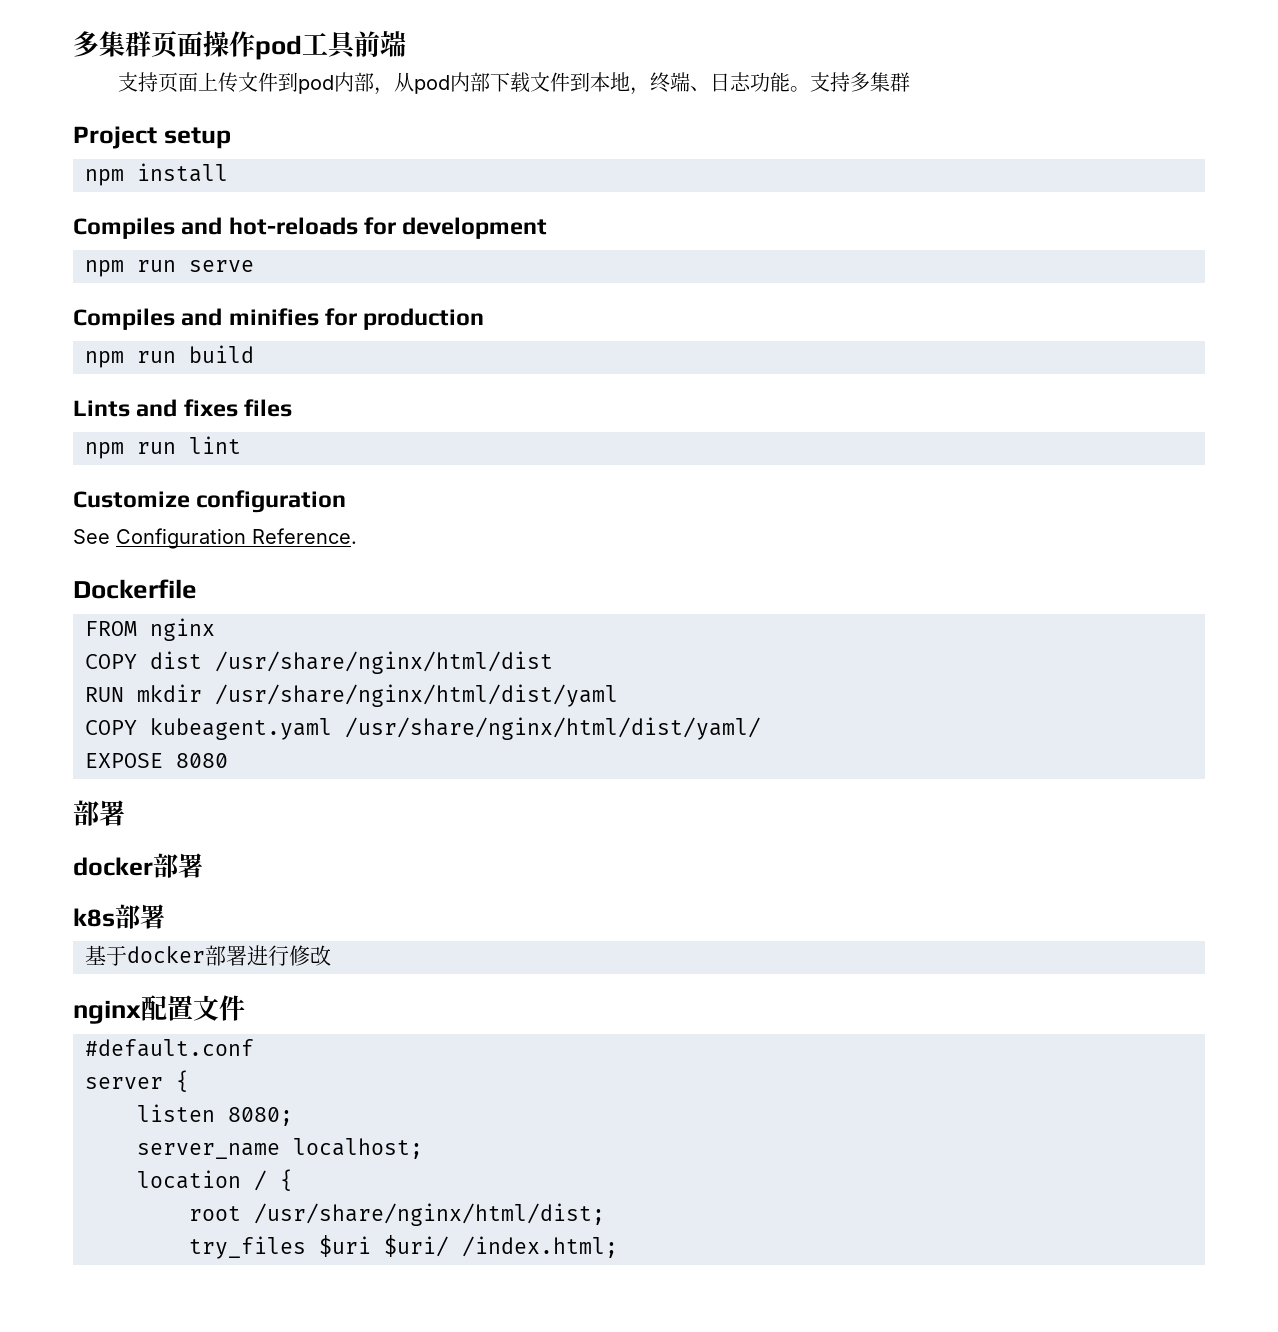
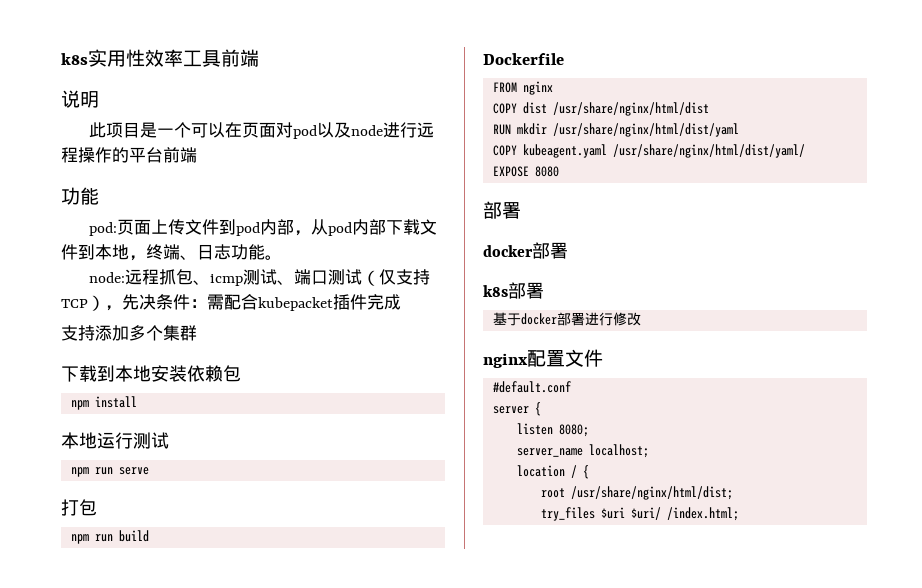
[73,30,406,60] [117,72,158,92] 多集群页面操作pod工具前端 // 支持 -> [61,49,259,67] [61,90,99,108] [89,122,435,139] [61,147,197,163] [61,187,99,205] [89,222,118,236] k8s实用性效率工具前端 // 说明 // 此项目是一个可以在页面对pod以及node进行远程操作的平台前端 // 功能 // pod:
[809,72,910,92] [73,126,231,149] [85,163,228,186] [73,217,548,239] [85,260,254,277] [73,308,485,330] [85,345,254,368] [73,399,293,417] [85,436,241,459] [73,490,347,513] [73,528,357,549] 支持多集群 // Project setup // npm install // Compiles and hot-reloads for development // npm run serve // Compiles and minifies for production // npm run build // Lints and fixes files // npm run lint // Customize configuration // See Configuration Reference. -> [89,269,431,286] [61,294,401,311] [61,325,197,341] [61,365,241,382] [70,396,137,410] [61,432,169,449] [70,467,149,477] [61,499,97,516] [70,530,149,544] // node:远程抓包、icmp测试、端口测试（仅支持TCP），先决条件：需配合kubepacket插件完成 // 支持添加多个集群 // 下载到本地安装依赖包 // npm install // 本地运行测试 // npm run serve // 打包 // npm run build

